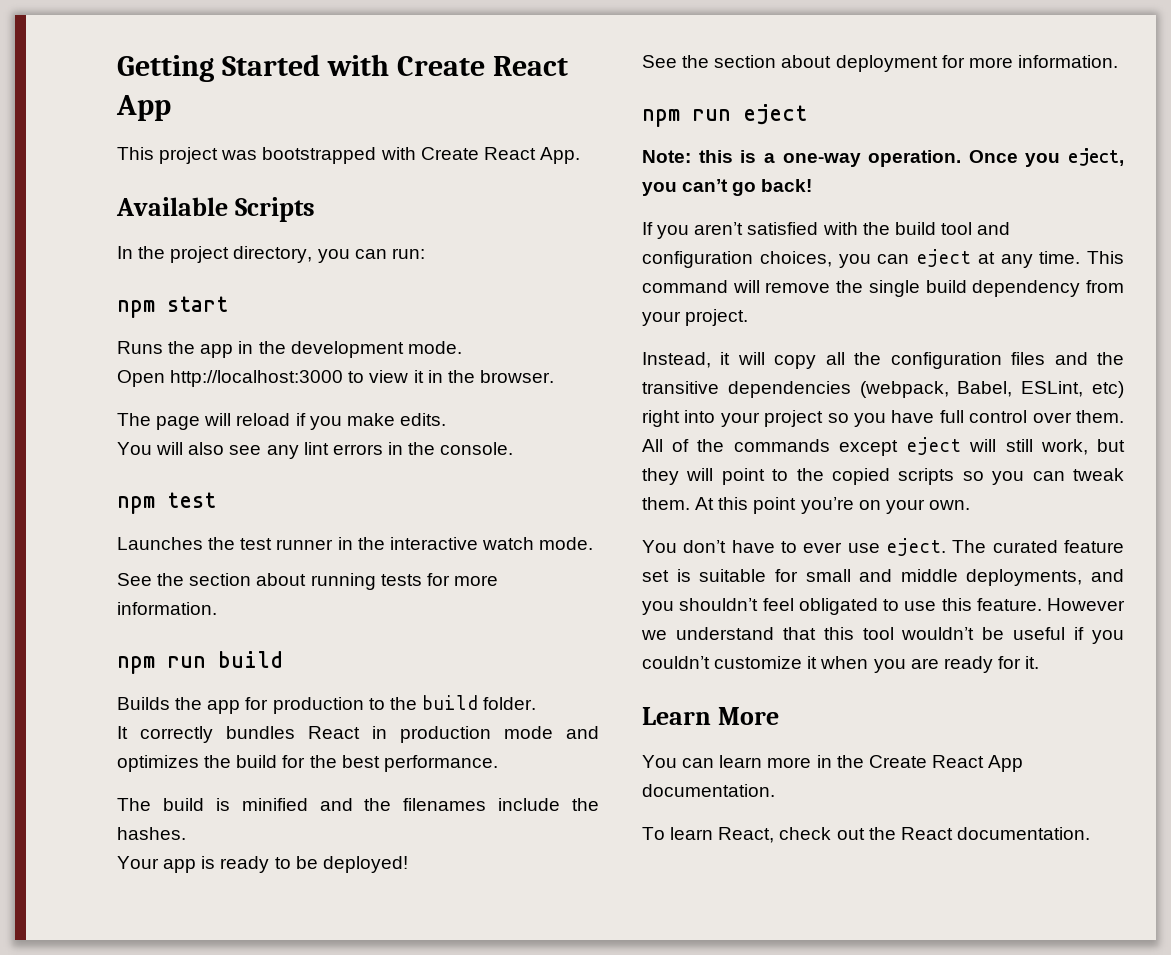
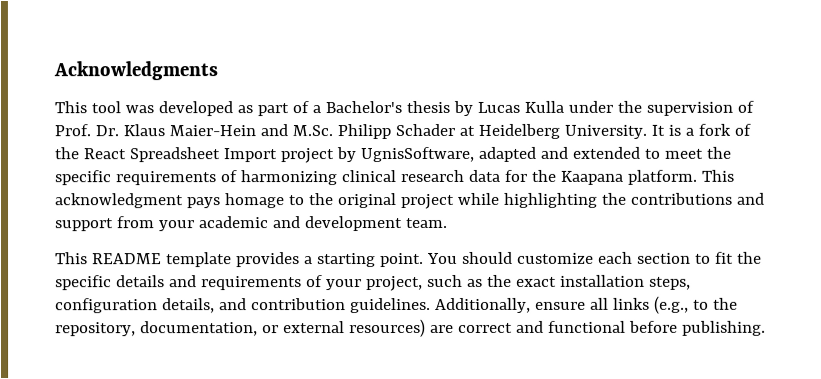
[117,54,569,82] [116,95,171,121] [117,147,580,164] [116,197,316,222] [117,246,425,263] [117,296,228,318] [117,341,462,358] [117,370,554,387] [117,413,446,430] [117,442,514,459] [117,492,216,514] [117,537,594,550] [117,573,498,590] [117,602,217,615] [117,651,283,674] [117,695,537,714] [117,726,599,743] [117,755,498,772] [117,798,599,811] [117,827,186,840] [117,856,408,873] [642,55,1118,72] [642,104,807,127] [642,148,1124,167] [642,179,813,196] [642,222,1011,239] [642,249,1124,268] [642,280,1124,297] [642,309,749,326] [642,352,1124,369] [642,381,1124,398] [642,410,1124,427] [642,437,1125,456] [642,468,1124,485] [642,497,970,514] [642,538,1124,556] [642,569,1124,586] [642,598,1125,615] [641,627,1124,644] [642,656,1040,673] [642,707,780,725] [642,755,1024,772] [642,784,775,797] [642,827,1090,843] Getting Started with Create React App // This project was bootstrapped with Create React App. // Available Scripts // In the project directory, you can run: // npm start // Runs the app in the development mode. // Open http://localhost:3000 to view it in the browser. // The page will reload if you make edits. // You will also see any lint errors in the console. // npm test // Launches the test runner in the interactive watch mode. // See the section about running tests for more information. // npm run build // Builds the app for production to the build folder. // It correctly bundles React in production mode and optimizes the build for the best performance. // The build is minified and the filenames include the hashes. // Your app is ready to be deployed! // See the section about deployment for more information. // npm run eject // Note: this is a one-way operation. Once you eject, you can’t go back! // If you aren’t satisfied with the build tool and configuration choices, you can eject at any time. This command will remove the single build dependency from your project. // Instead, it will copy all the configuration files and the transitive dependencies (webpack, Babel, ESLint, etc) right into your project so you have full control over them. All of the commands except eject will still work, but they will point to the copied scripts so you can tweak them. At this point you’re on your own. // You don’t have to ever use eject. The curated feature set is suitable for small and middle deployments, and you shouldn’t feel obligated to use this feature. However we understand that this tool wouldn’t be useful if you couldn’t customize it when you are ready for it. // Learn More // You can learn more in the Create React App documentation. // To learn React, check out the React documentation. -> [53,61,218,81] [54,100,754,117] [54,123,751,140] [54,146,731,164] [54,169,734,186] [55,192,765,210] [55,216,448,232] [55,251,762,268] [55,274,691,292] [55,295,738,314] [55,318,766,338] Acknowledgments // This tool was developed as part of a Bachelor's thesis by Lucas Kulla under the supervision of Prof. Dr. Klaus Maier-Hein and M.Sc. Philipp Schader at Heidelberg University. It is a fork of the React Spreadsheet Import project by UgnisSoftware, adapted and extended to meet the specific requirements of harmonizing clinical research data for the Kaapana platform. This acknowledgment pays homage to the original project while highlighting the contributions and support from your academic and development team. // This README template provides a starting point. You should customize each section to fit the specific details and requirements of your project, such as the exact installation steps, configuration details, and contribution guidelines. Additionally, ensure all links (e.g., to the repository, documentation, or external resources) are correct and functional before publishing.

